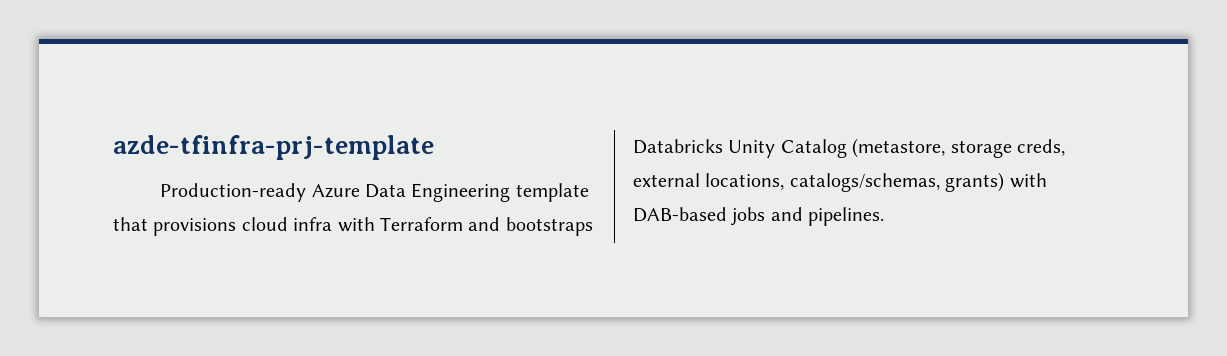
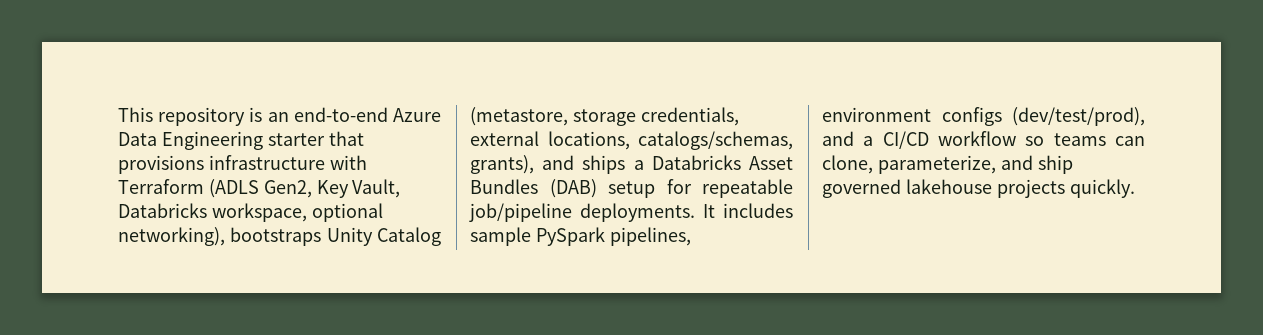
[113,135,434,160] [160,183,307,202] azde-tfinfra-prj-template // Production-ready -> [118,107,388,126] This repository is an end-to-end
[515,183,589,202] template -> [267,133,325,146] starter
[241,217,593,236] [633,139,723,154] cloud infra with Terraform and bootstraps Databricks -> [208,155,367,170] [118,179,401,198] [118,203,383,222] [118,227,322,246] infrastructure with Terraform (ADLS Gen2, Key Vault, Databricks workspace, optional networking), bootstraps
[1017,139,1065,156] creds, -> [640,107,739,126] credentials,
[945,172,1047,192] [633,207,885,226] grants) with DAB-based jobs and pipelines. -> [470,155,793,174] [470,179,793,198] [469,203,793,222] [470,227,691,246] [822,107,1145,126] [822,131,1145,149] [822,155,1073,174] [822,179,1135,198] grants), and ships a Databricks Asset Bundles (DAB) setup for repeatable job/pipeline deployments. It includes sample PySpark pipelines, environment configs (dev/test/prod), and a CI/CD workflow so teams can clone, parameterize, and ship governed lakehouse projects quickly.

